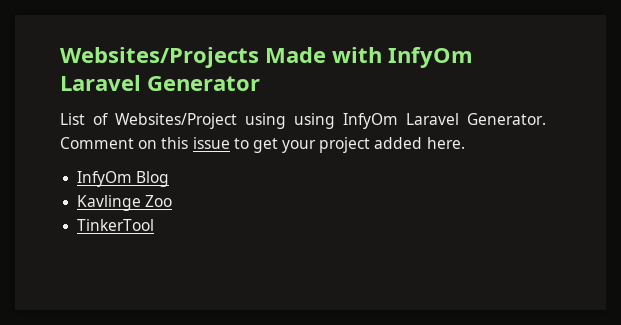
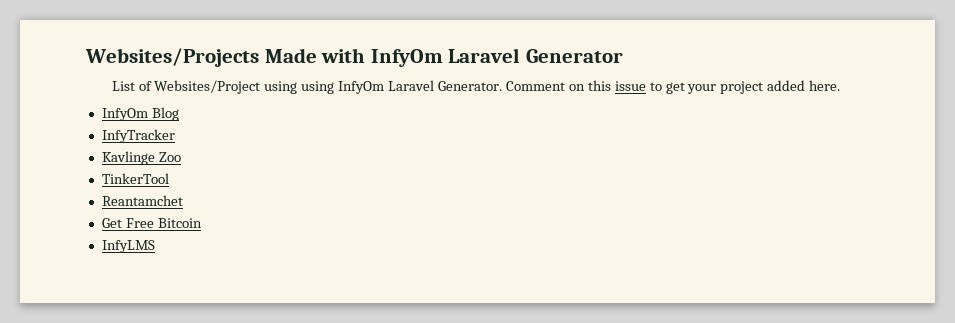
(170, 179) none -> [101,129,175,143] // InfyTracker
(155, 225) none -> [101,195,183,206] [101,218,202,228] [101,240,155,253] // Reantamchet // Get Free Bitcoin // InfyLMS

